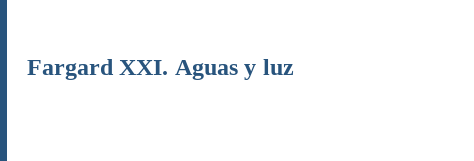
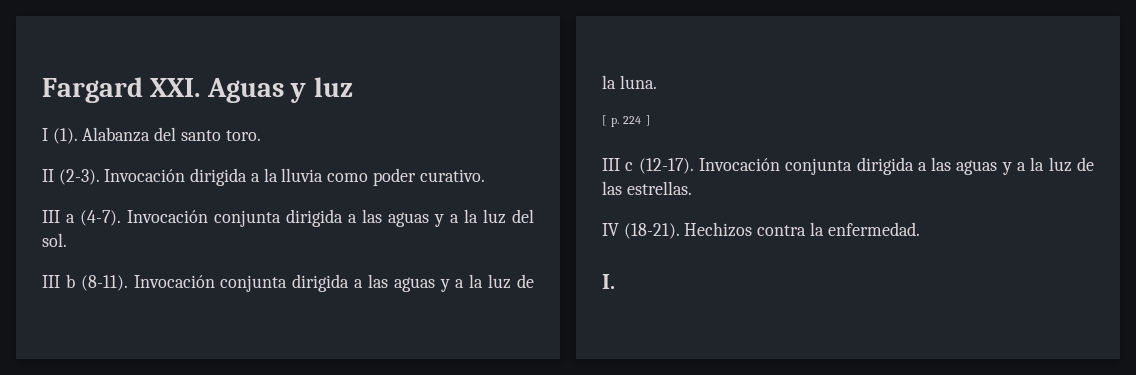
(294, 67) none -> [42,127,261,144] [42,168,485,186] [42,209,534,227] [42,233,67,247] [42,274,535,292] [602,75,657,89] [602,115,651,127] [602,157,1094,175] [602,181,692,195] [602,222,920,239] [602,274,615,289] // I (1). Alabanza del santo toro. // II (2-3). Invocación dirigida a la lluvia como poder curativo. // III a (4-7). Invocación conjunta dirigida a las aguas y a la luz del sol. // III b (8-11). Invocación conjunta dirigida a las aguas y a la luz de la luna. // [ p. 224 ] // III c (12-17). Invocación conjunta dirigida a las aguas y a la luz de las estrellas. // IV (18-21). Hechizos contra la enfermedad. // I.

